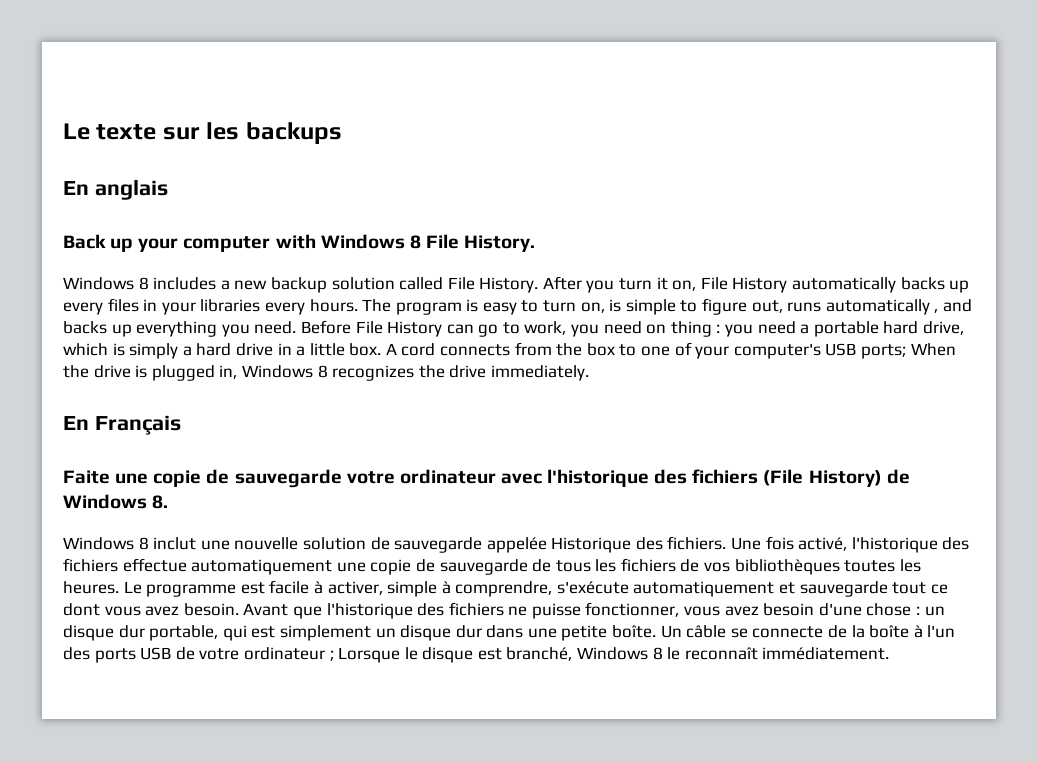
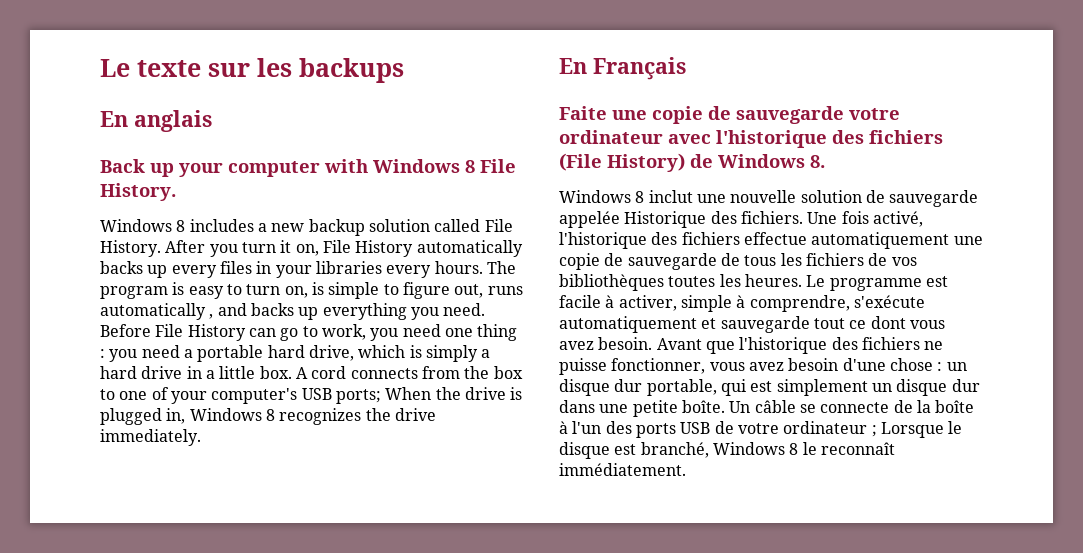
[646,324,667,334] on -> [444,328,473,337] one

